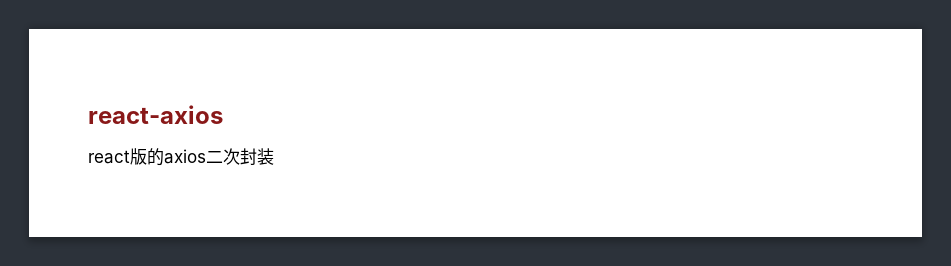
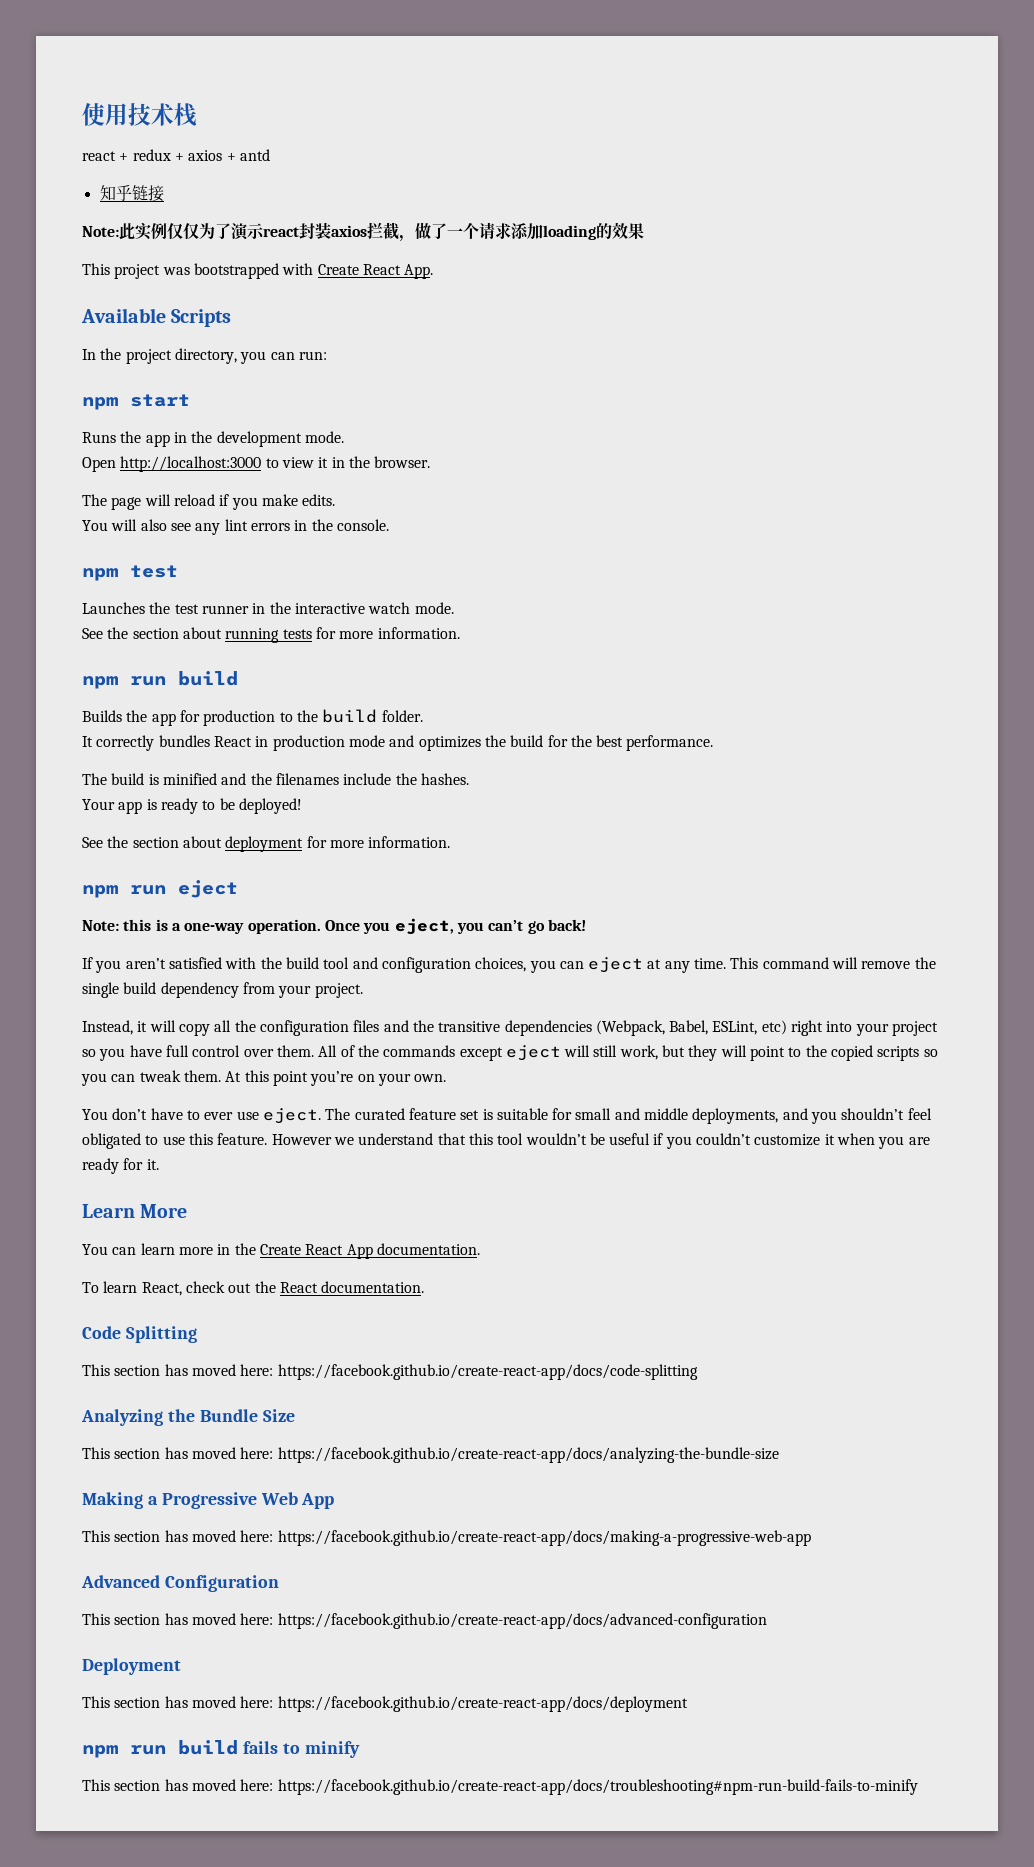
[88,105,223,124] [88,148,274,166] react-axios // react版的axios二次封装 -> [82,103,197,127] [82,149,270,161] [99,185,164,202] [82,222,644,242] [82,263,434,279] [81,308,232,327] [82,348,327,364] [82,394,190,410] [82,431,344,447] [82,456,431,472] [82,494,336,510] [82,519,389,535] [82,565,178,581] [82,602,454,614] [82,627,460,643] [82,671,238,689] [82,709,423,726] [82,735,714,751] [82,773,469,785] [82,798,302,814] [82,836,451,852] [82,880,238,898] [82,918,586,935] [82,957,936,973] [82,982,363,998] [82,1020,939,1036] [82,1045,938,1061] [81,1070,447,1086] [82,1108,932,1124] [82,1133,930,1149] [82,1158,159,1174] [82,1204,188,1218] [82,1243,480,1259] [82,1281,425,1296] [82,1326,197,1343] [82,1364,698,1380] [81,1409,295,1426] [82,1447,779,1463] [82,1492,335,1509] [82,1530,811,1546] [81,1575,279,1592] [82,1613,767,1629] [82,1658,181,1675] [82,1696,688,1712] [82,1740,360,1758] [82,1779,918,1795] 使用技术栈 // react + redux + axios + antd // 知乎链接 // Note:此实例仅仅为了演示react封装axios拦截，做了一个请求添加loading的效果 // This project was bootstrapped with Create React App. // Available Scripts // In the project directory, you can run: // npm start // Runs the app in the development mode. // Open http://localhost:3000 to view it in the browser. // The page will reload if you make edits. // You will also see any lint errors in the console. // npm test // Launches the test runner in the interactive watch mode. // See the section about running tests for more information. // npm run build // Builds the app for production to the build folder. // It correctly bundles React in production mode and optimizes the build for the best performance. // The build is minified and the filenames include the hashes. // Your app is ready to be deployed! // See the section about deployment for more information. // npm run eject // Note: this is a one-way operation. Once you eject, you can’t go back! // If you aren’t satisfied with the build tool and configuration choices, you can eject at any time. This command will remove the single build dependency from your project. // Instead, it will copy all the configuration files and the transitive dependencies (Webpack, Babel, ESLint, etc) right into your project so you have full control over them. All of the commands except eject will still work, but they will point to the copied scripts so you can tweak them. At this point you’re on your own. // You don’t have to ever use eject. The curated feature set is suitable for small and middle deployments, and you shouldn’t feel obligated to use this feature. However we understand that this tool wouldn’t be useful if you couldn’t customize it when you are ready for it. // Learn More // You can learn more in the Create React App documentation. // To learn React, check out the React documentation. // Code Splitting // This section has moved here: https://facebook.github.io/create-react-app/docs/code-splitting // Analyzing the Bundle Size // This section has moved here: https://facebook.github.io/create-react-app/docs/analyzing-the-bundle-size // Making a Progressive Web App // This section has moved here: https://facebook.github.io/create-react-app/docs/making-a-progressive-web-app // Advanced Configuration // This section has moved here: https://facebook.github.io/create-react-app/docs/advanced-configuration // Deployment // This section has moved here: https://facebook.github.io/create-react-app/docs/deployment // npm run build fails to minify // This section has moved here: https://facebook.github.io/create-react-app/docs/troubleshooting#npm-run-build-fails-to-minify

